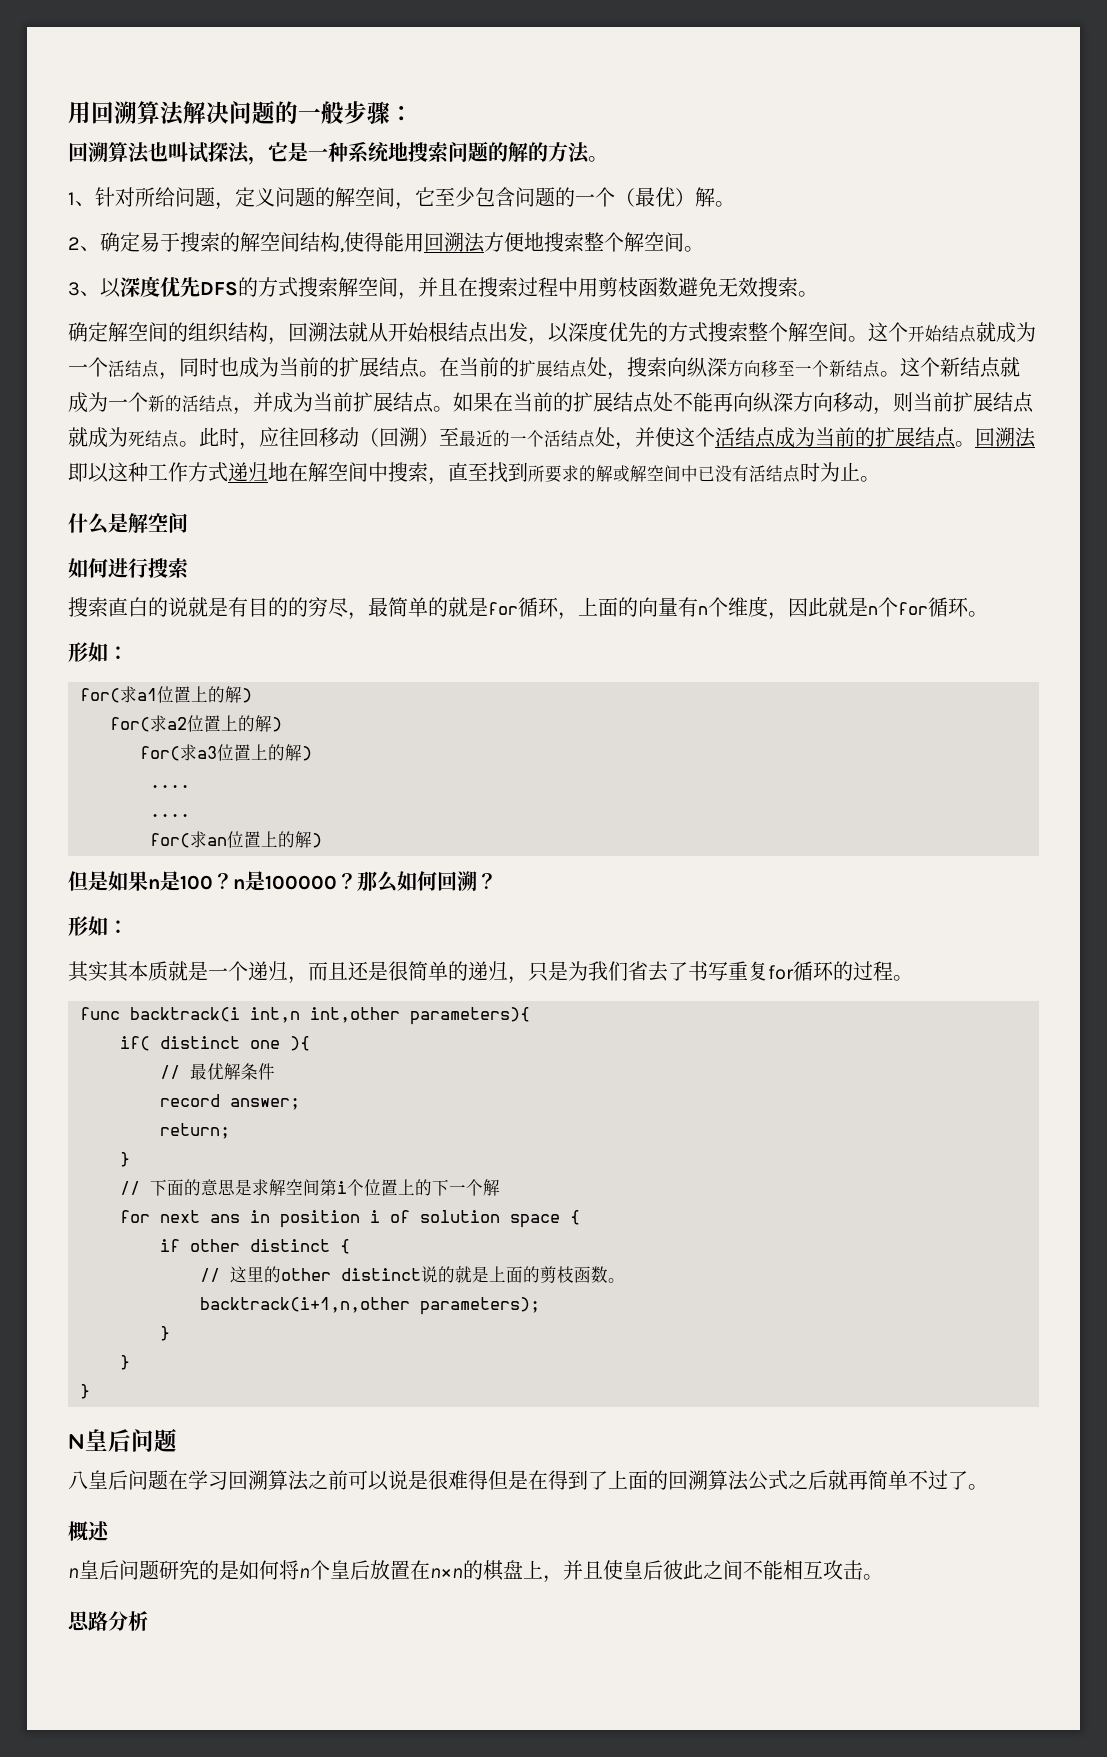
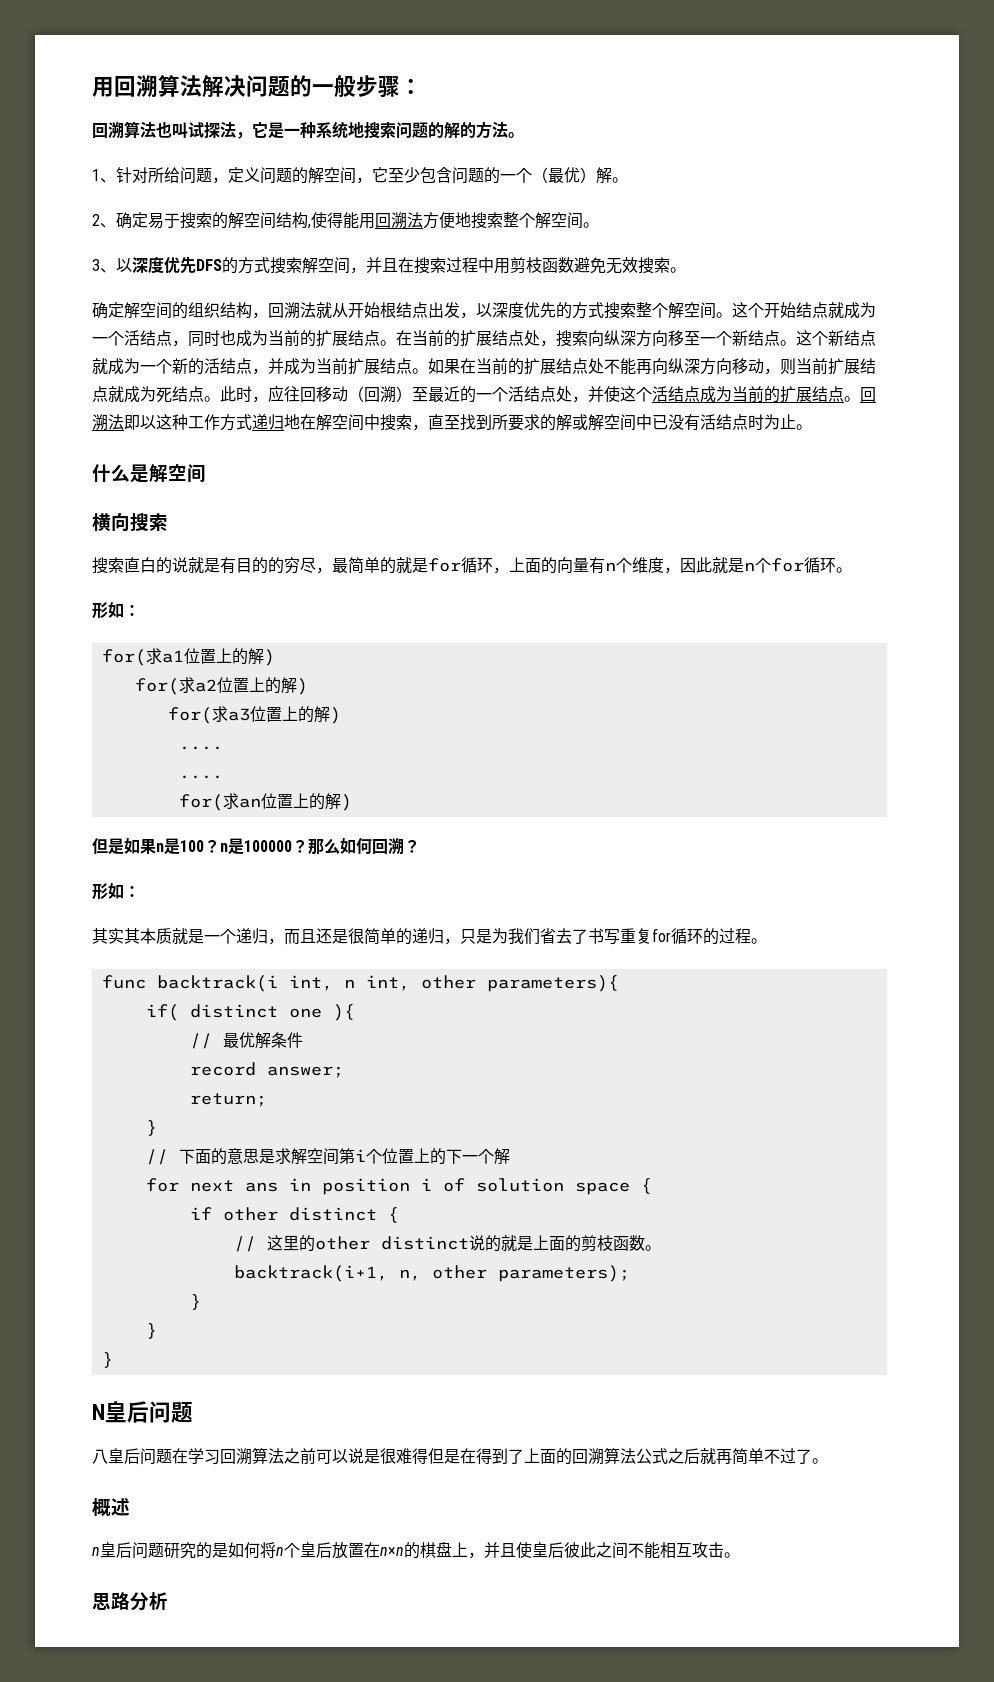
[68,558,148,578] 如何进行 -> [92,513,130,531] 横向
[250,1007,400,1023] int,n int,other -> [288,975,476,991] int, n int, other
[200,1297,410,1313] backtrack(i+1,n,other -> [233,1265,487,1282] backtrack(i+1, n, other

